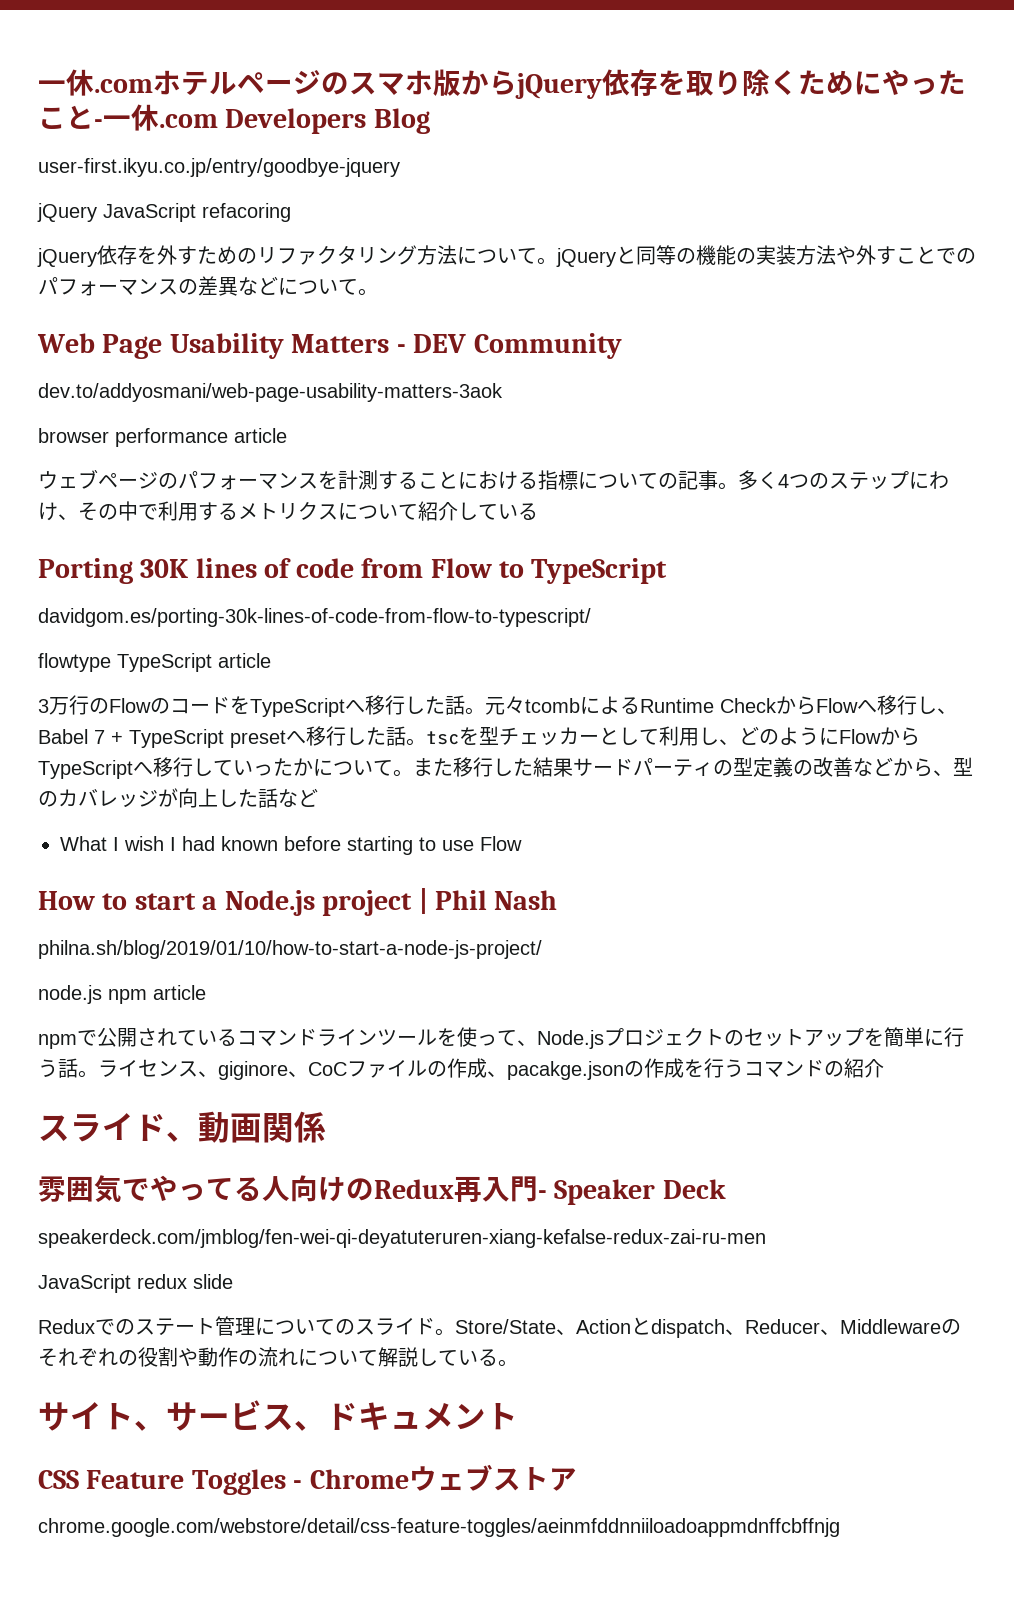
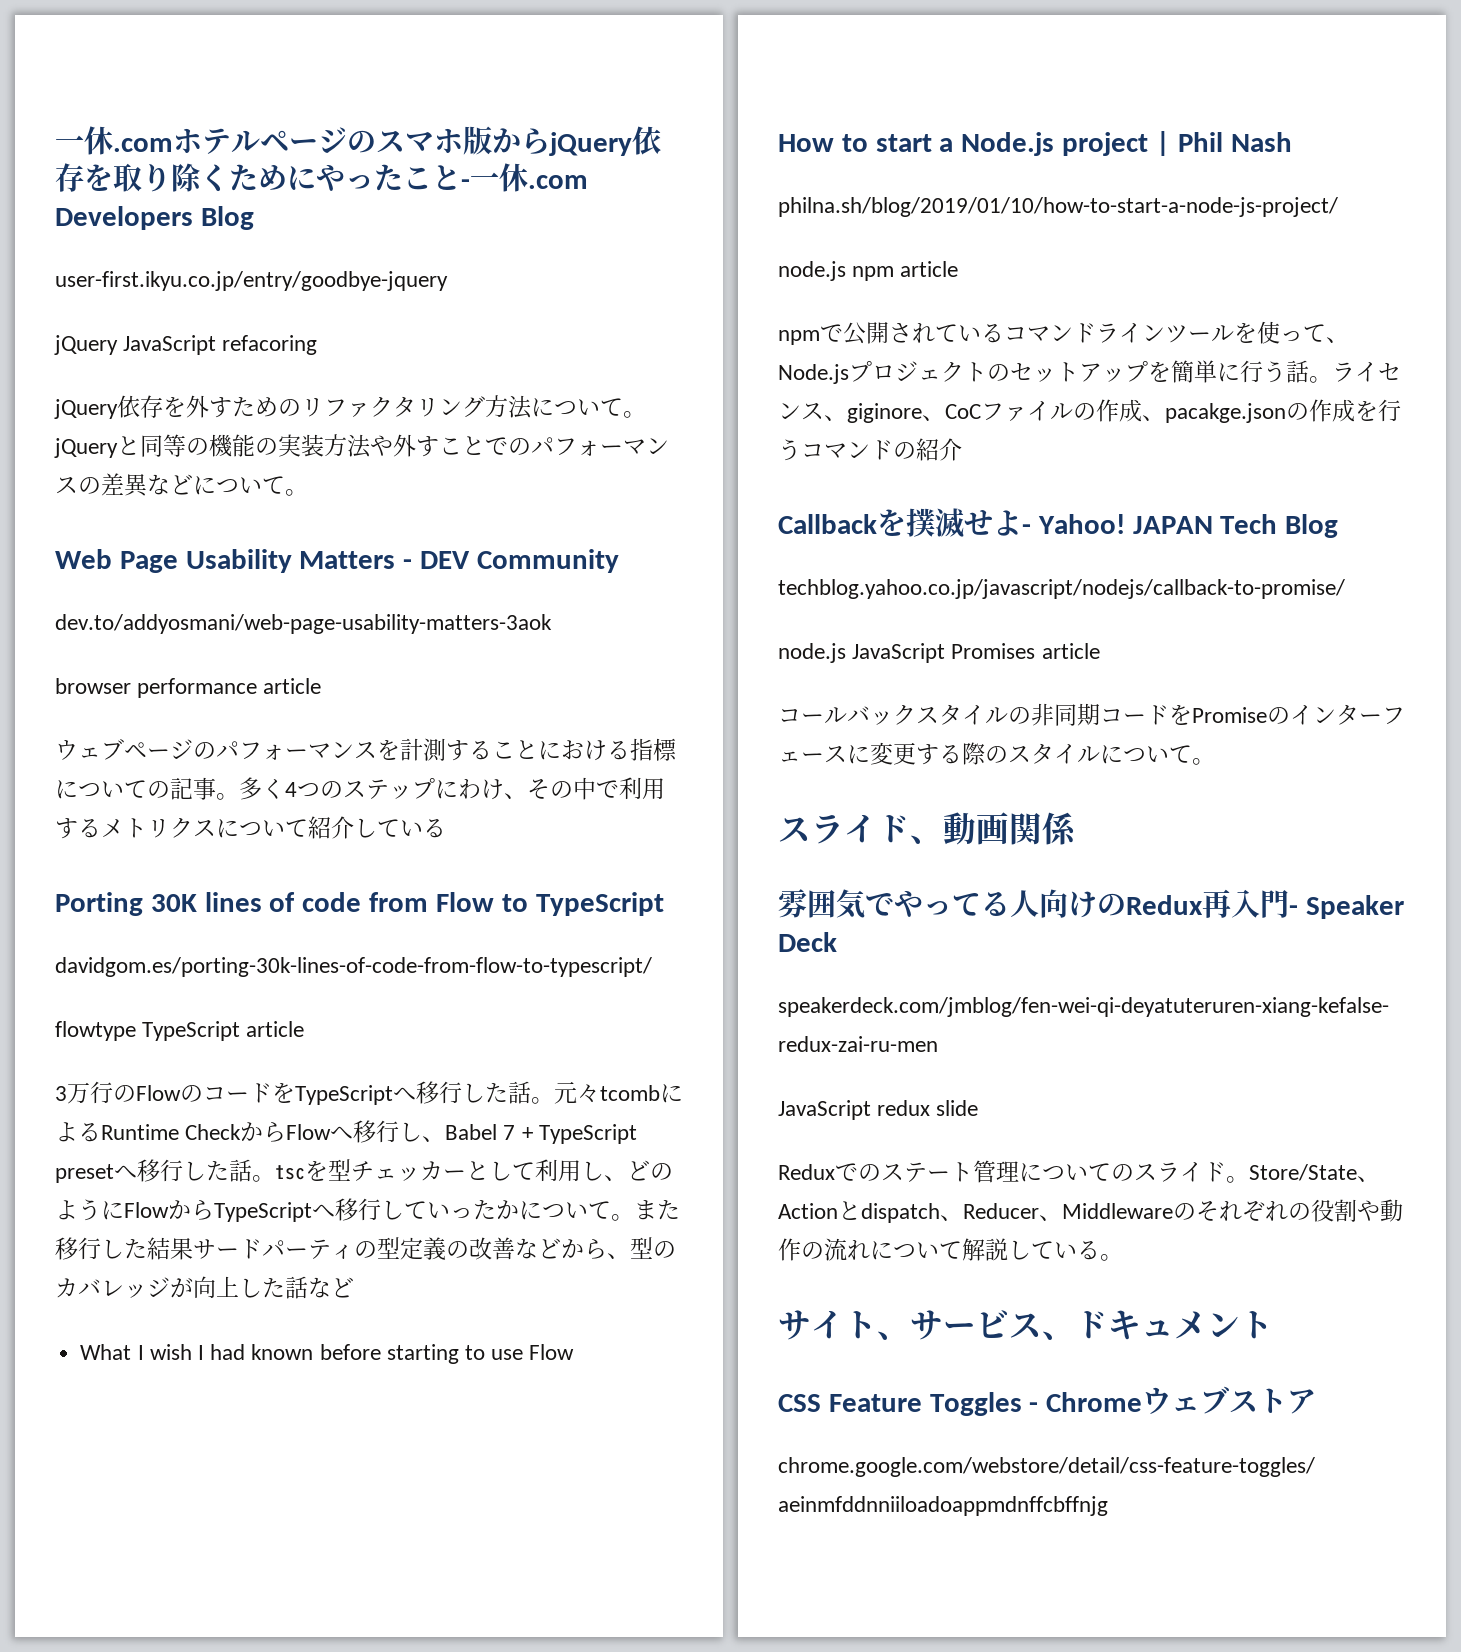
(884, 1068) none -> [778,508,1339,538] [778,579,1345,599] [778,643,1100,663] [778,703,1405,726] [778,742,1215,765] // Callbackを撲滅せよ- Yahoo! JAPAN Tech Blog // techblog.yahoo.co.jp/javascript/nodejs/callback-to-promise/ // node.js JavaScript Promises article // コールバックスタイルの非同期コードをPromiseのインターフェースに変更する際のスタイルについて。

